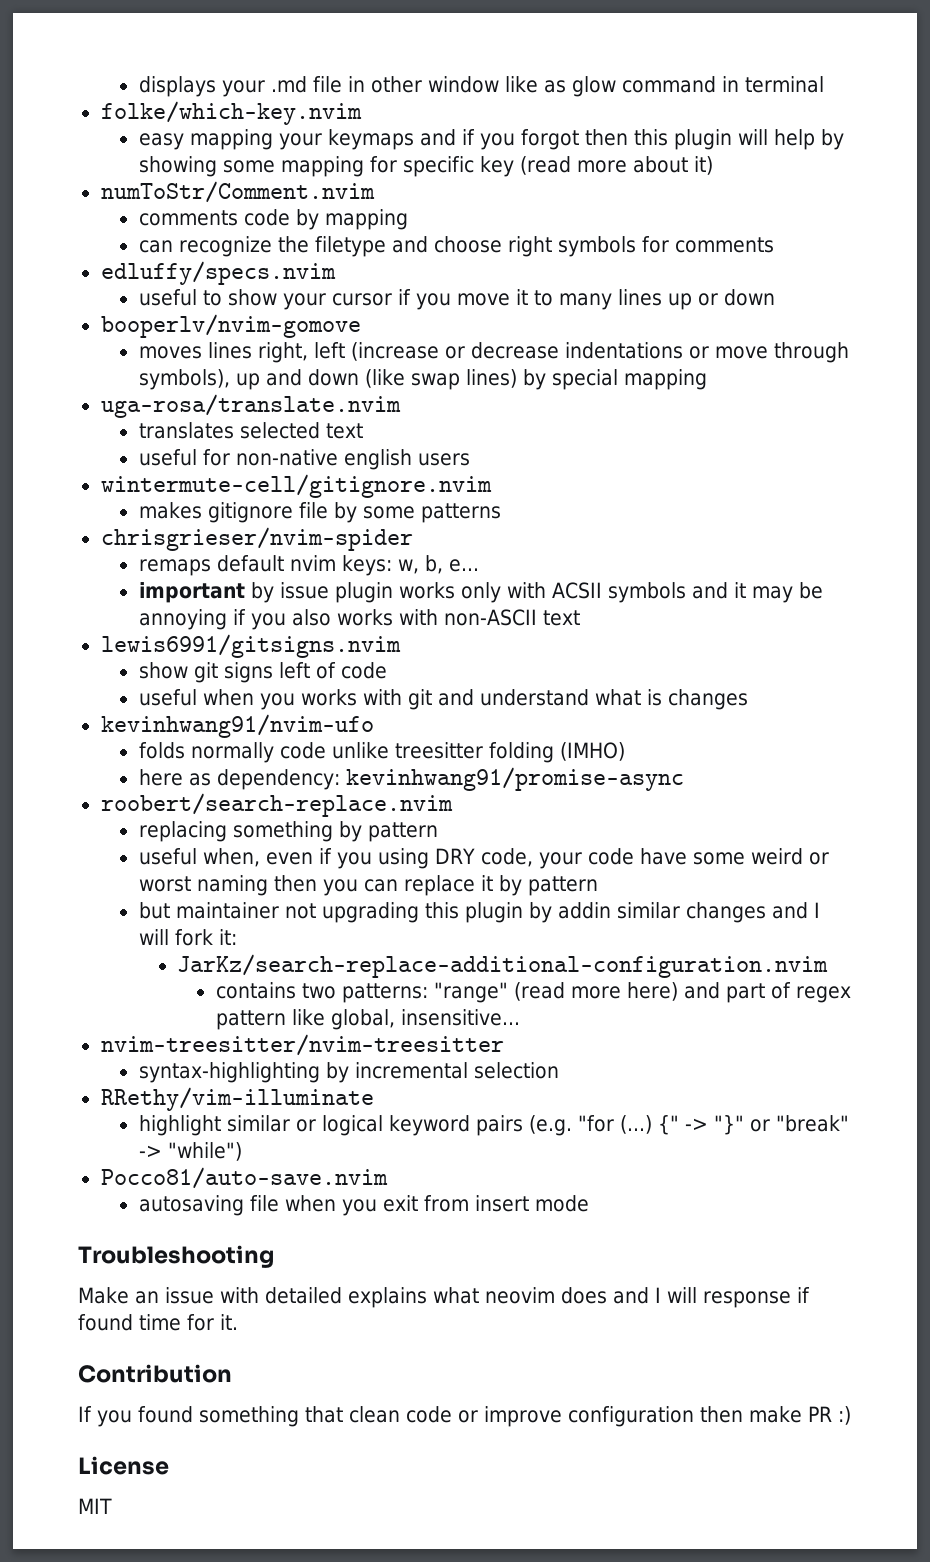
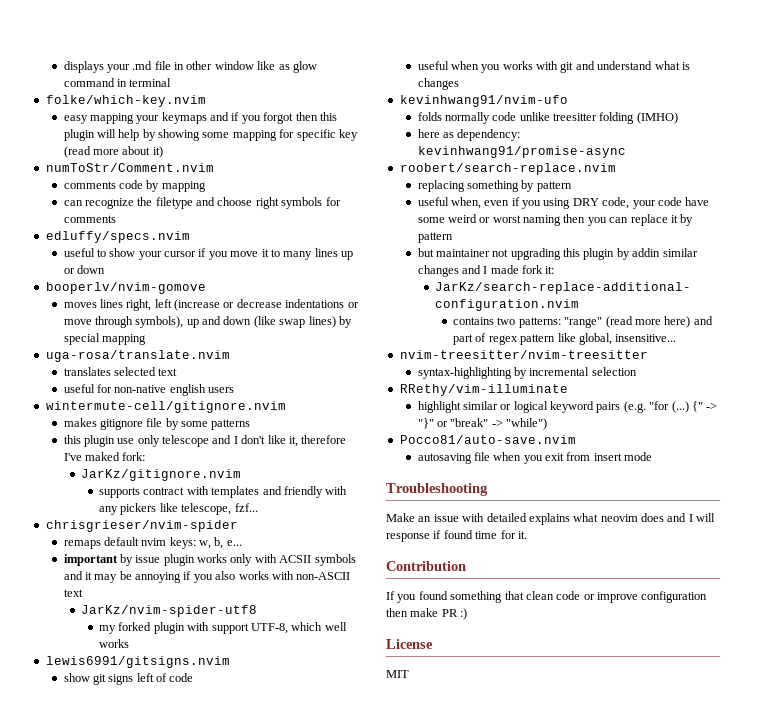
(501, 513) none -> [63,435,347,447] [63,452,146,461] [81,469,242,481] [99,486,348,498] [99,503,258,515] // this plugin use only telescope and I don't like it, therefore I've maked fork: // JarKz/gitignore.nvim // supports contract with templates and friendly with any pickers like telescope, fzf...
(580, 618) none -> [81,605,258,617] [99,622,347,634] [99,639,130,648] // JarKz/nvim-spider-utf8 // my forked plugin with support UTF-8, which well works
[138,929,169,945] will -> [490,265,519,274] made

